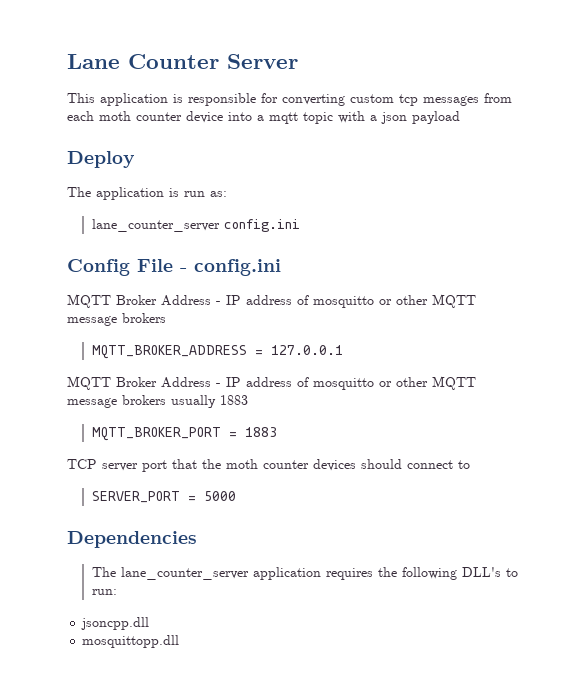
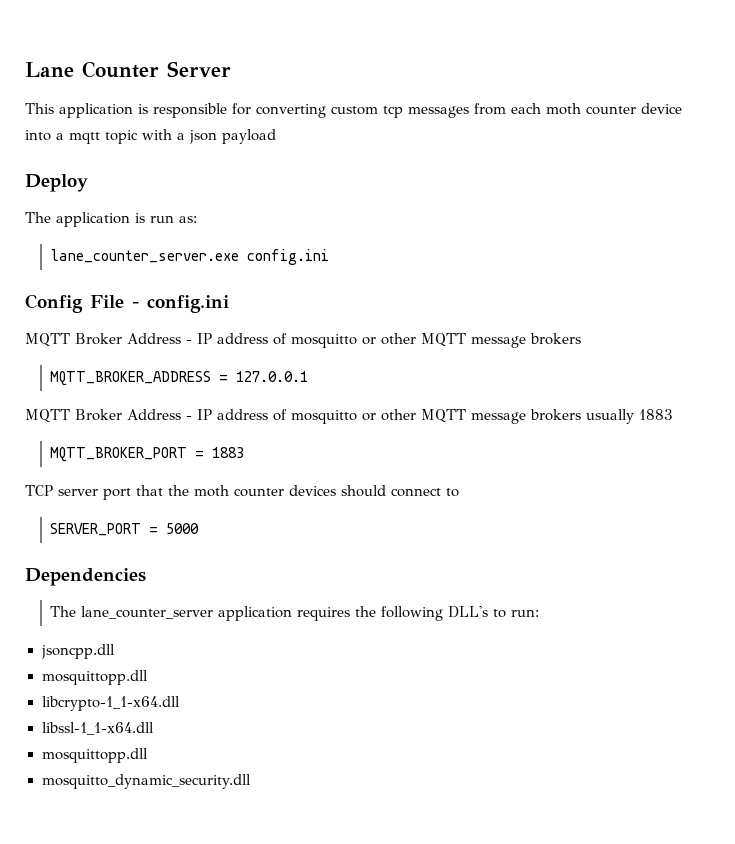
[91,219,220,232] lane_counter_server -> [50,249,240,263] lane_counter_server.exe
(180, 641) none -> [41,696,180,711] [41,722,154,735] [41,748,148,763] [41,774,252,789] // libcrypto-1_1-x64.dll // libssl-1_1-x64.dll // mosquittopp.dll // mosquitto_dynamic_security.dll

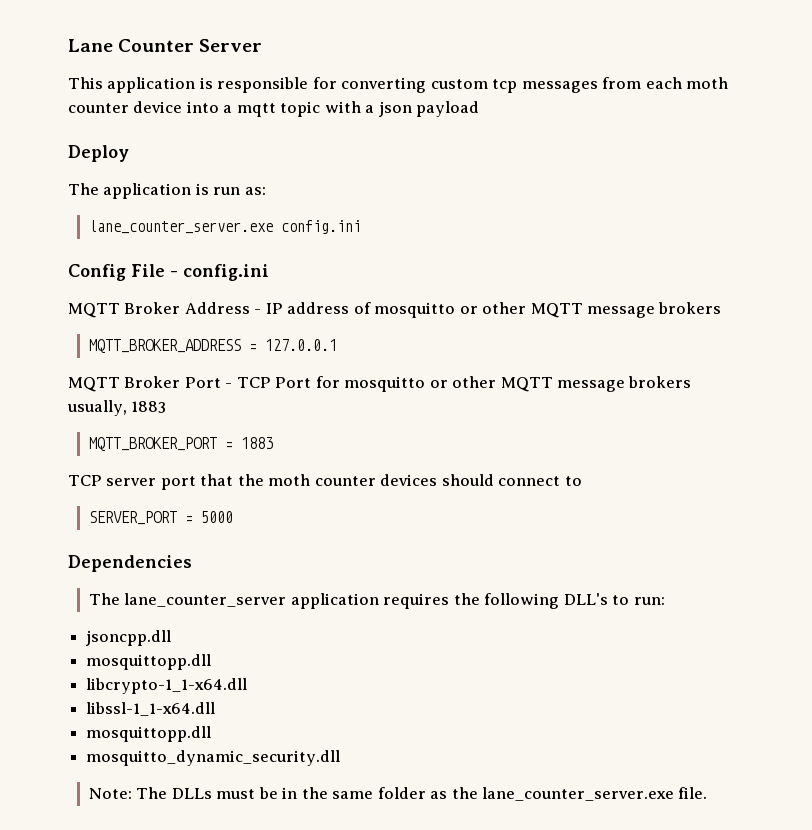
[127,409,634,424] Address - IP address of mosquitto or other MQTT message brokers usually -> [184,376,692,392] [67,400,127,416] Port - TCP Port for mosquitto or other MQTT message brokers usually,
(252, 781) none -> [89,787,708,801] // Note: The DLLs must be in the same folder as the lane_counter_server.exe file.

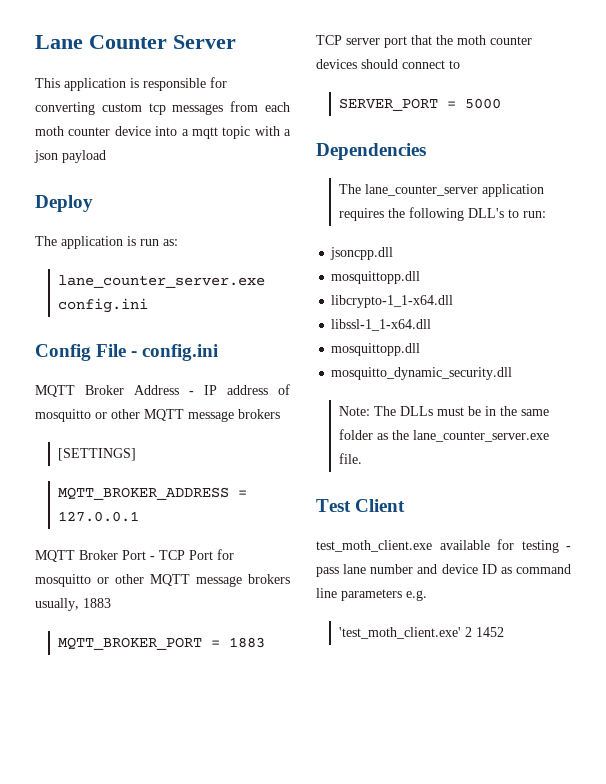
(722, 308) none -> [57,448,136,461] // [SETTINGS]
(708, 793) none -> [316,499,406,512] [316,539,571,553] [316,564,571,577] [316,588,427,601] [338,627,504,639] // Test Client // test_moth_client.exe available for testing - pass lane number and device ID as command line parameters e.g. // 'test_moth_client.exe' 2 1452

